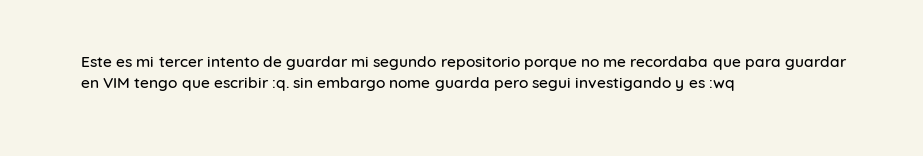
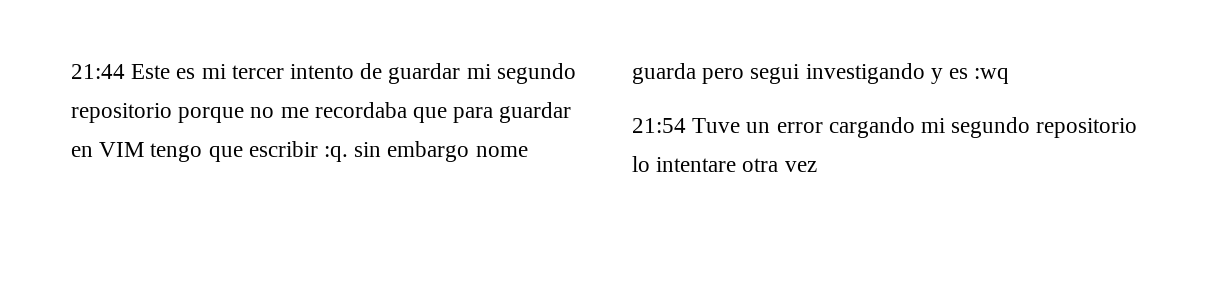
(81, 62) none -> [71,64,125,79] 21:44
(735, 85) none -> [632,117,1138,138] [632,156,817,172] // 21:54 Tuve un error cargando mi segundo repositorio lo intentare otra vez

